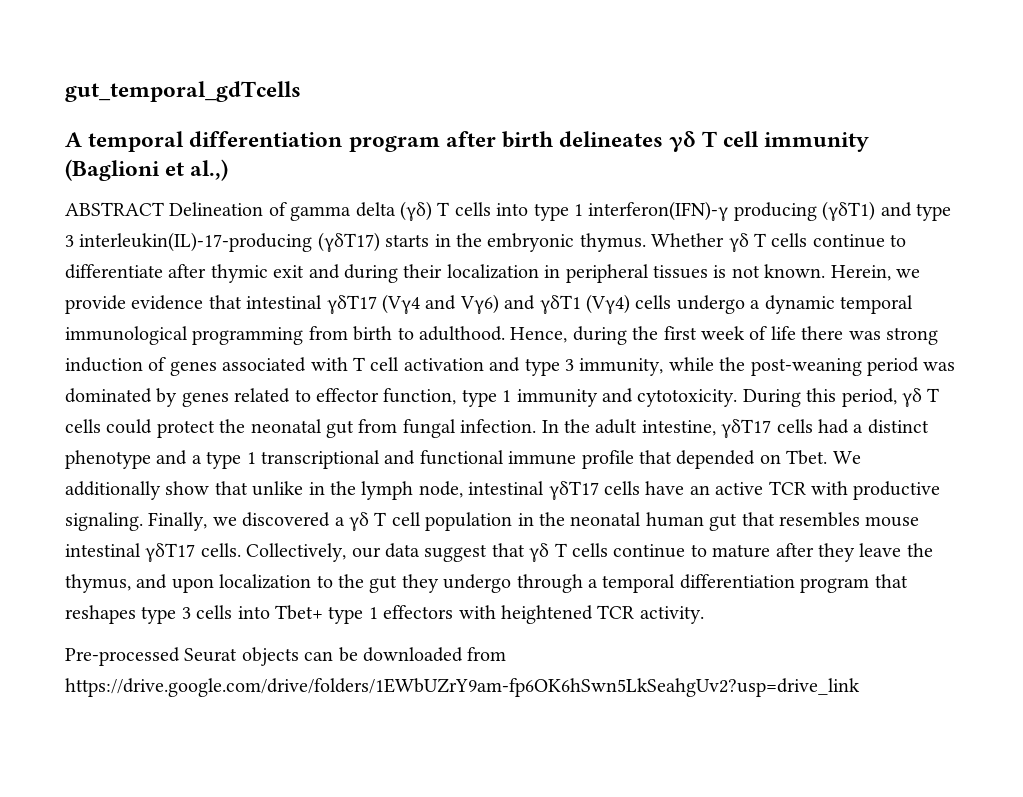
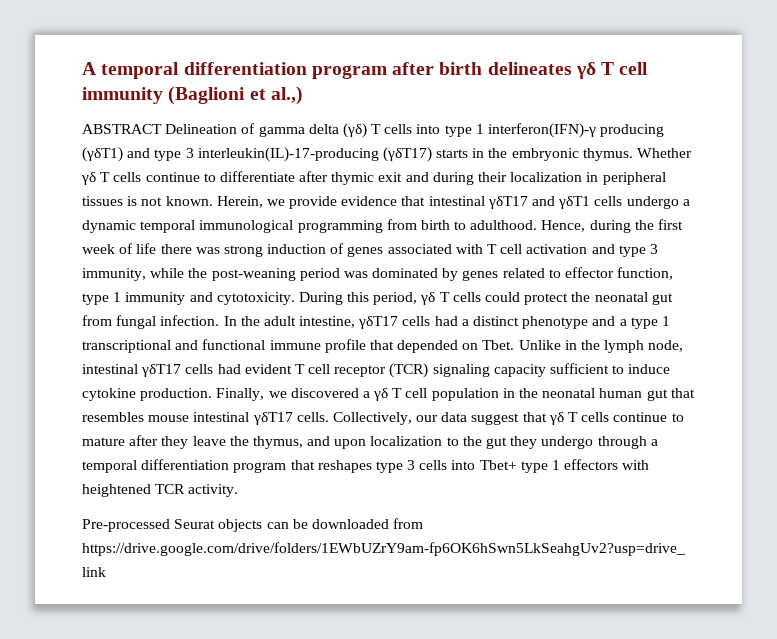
[65,81,301,102] gut_temporal_gdTcells // -> (82, 68) none
[382,294,499,314] (Vγ4 and Vγ6) -> (528, 202) none
[585,294,630,314] (Vγ4) -> (591, 202) none
[832,451,861,464] [65,481,304,500] We additionally show that unlike -> [518,340,561,350] Unlike
[645,481,941,500] [65,512,143,531] have an active TCR with productive signaling. -> [217,363,671,378] [82,388,213,401] had evident T cell receptor (TCR) signaling capacity sufficient to induce cytokine production.

